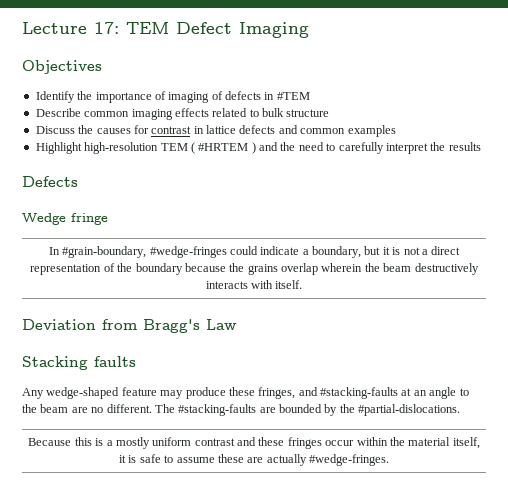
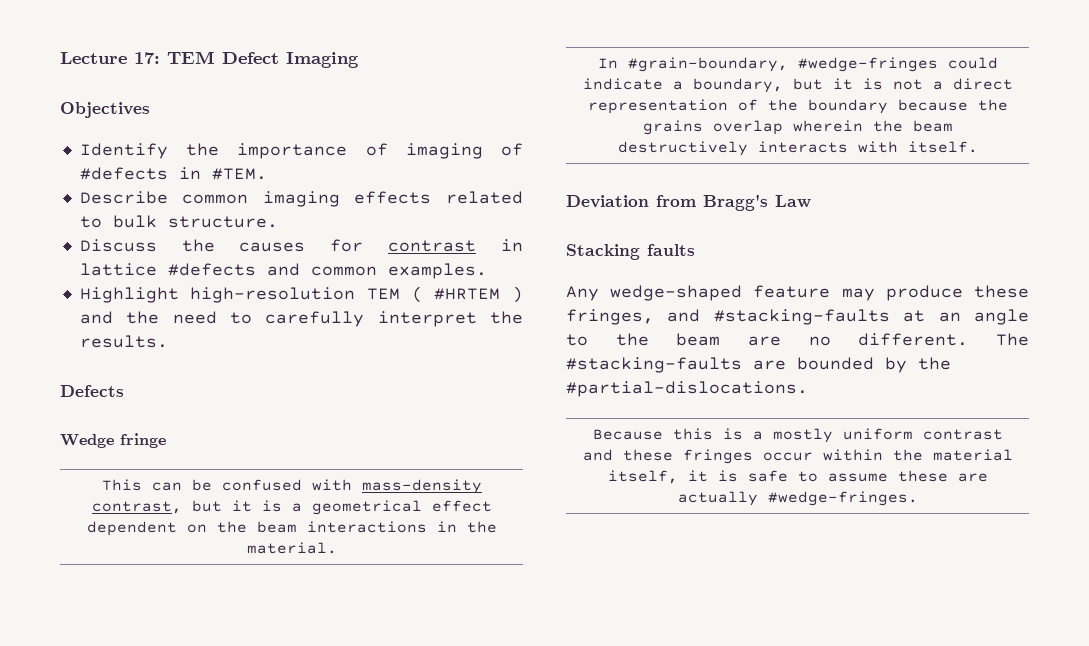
[225,91,310,100] defects in #TEM -> [79,167,267,180] #defects in #TEM.
[286,109,330,117] structure -> [167,216,278,228] structure.
[239,125,276,134] defects -> [167,263,256,276] #defects
[347,125,396,137] examples -> [387,263,487,279] examples.
[448,142,481,151] results -> [79,335,168,348] results.
(108, 219) none -> [101,479,482,494] [91,500,492,515] [86,521,497,536] [246,542,337,554] // This can be confused with mass-density contrast, but it is a geometrical effect dependent on the beam interactions in the material.

